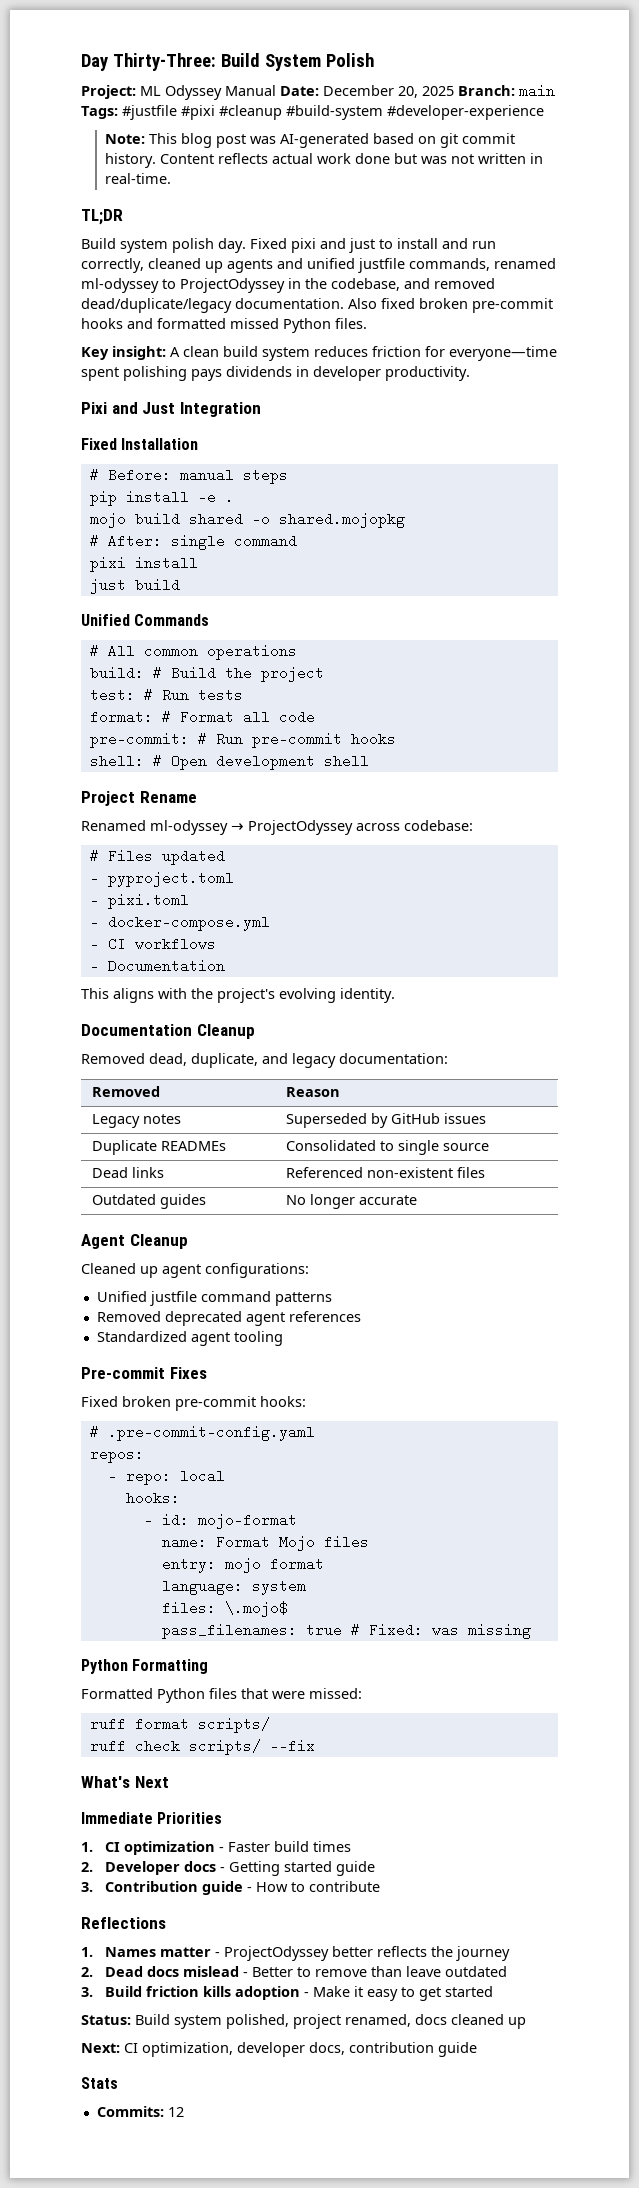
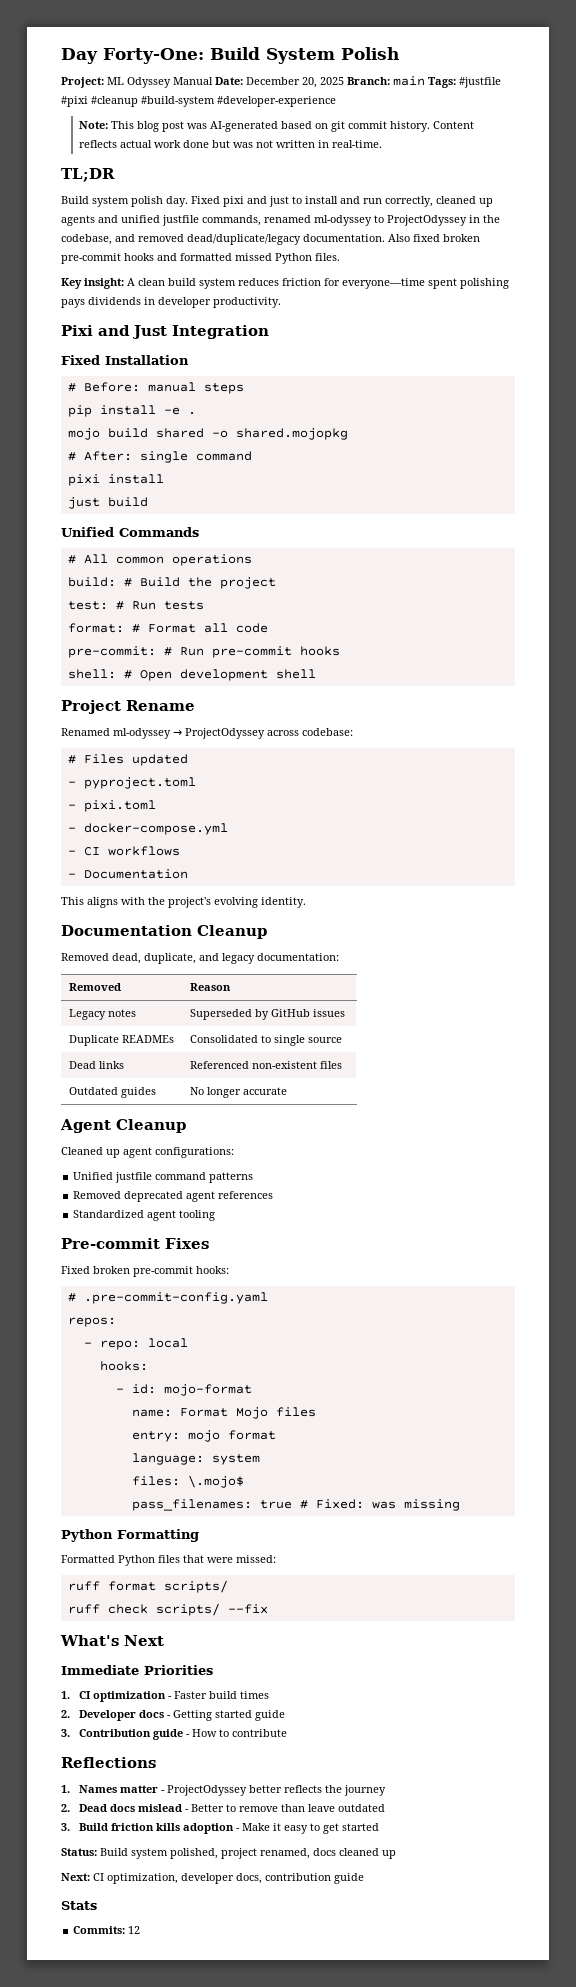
[112,53,216,71] Thirty-Three: -> [103,48,204,64] Forty-One:

